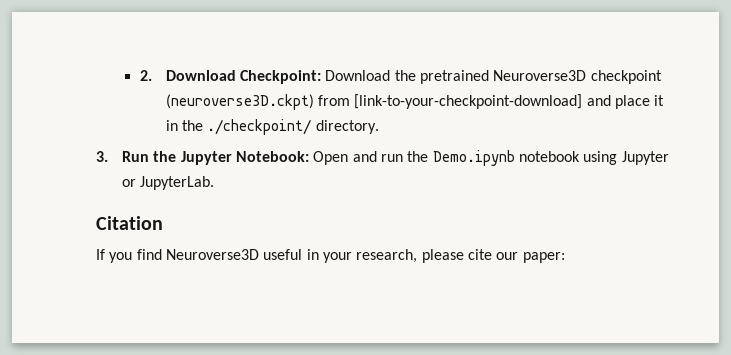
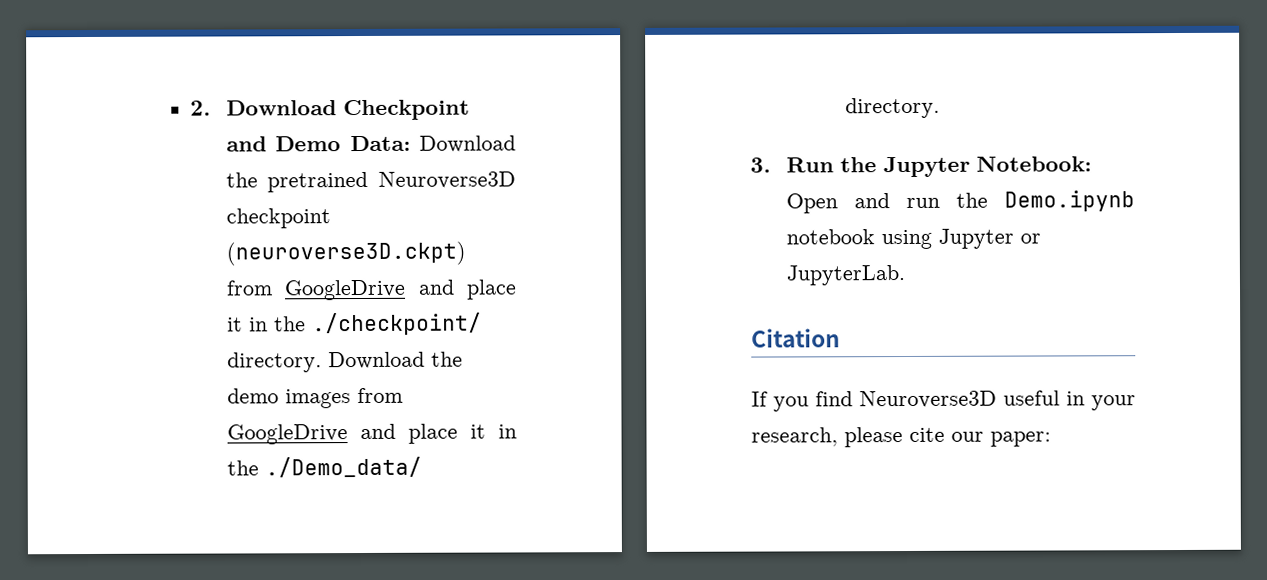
[240,70,322,84] Checkpoint: -> [342,99,470,121] [225,135,411,152] Checkpoint and Demo Data:
[354,94,583,109] [link-to-your-checkpoint-download] -> [284,279,407,301] GoogleDrive
(379, 127) none -> [327,351,463,370] [226,387,403,409] [226,423,517,445] [226,456,422,478] [844,97,940,119] Download the demo images from GoogleDrive and place it in the ./Demo_data/ directory.

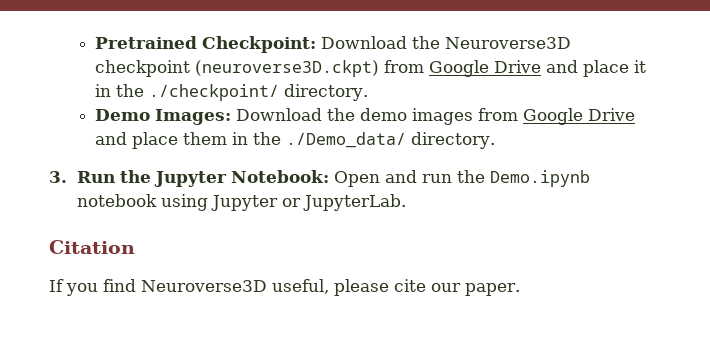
[190,99,470,121] [225,135,516,153] [225,171,369,193] 2. Download Checkpoint and Demo Data: Download the pretrained -> [94,36,440,53] Pretrained Checkpoint: Download the
[284,279,407,301] GoogleDrive -> [428,60,541,77] Google Drive
(322, 362) none -> [94,109,231,125] // Demo Images:
[226,423,486,445] GoogleDrive and place it -> [522,108,635,125] [94,132,227,149] Google Drive and place them
[1003,390,1136,411] [751,427,838,447] useful in your research, -> [272,279,329,294] useful,
[990,431,1051,447] paper: -> [465,283,520,296] paper.

